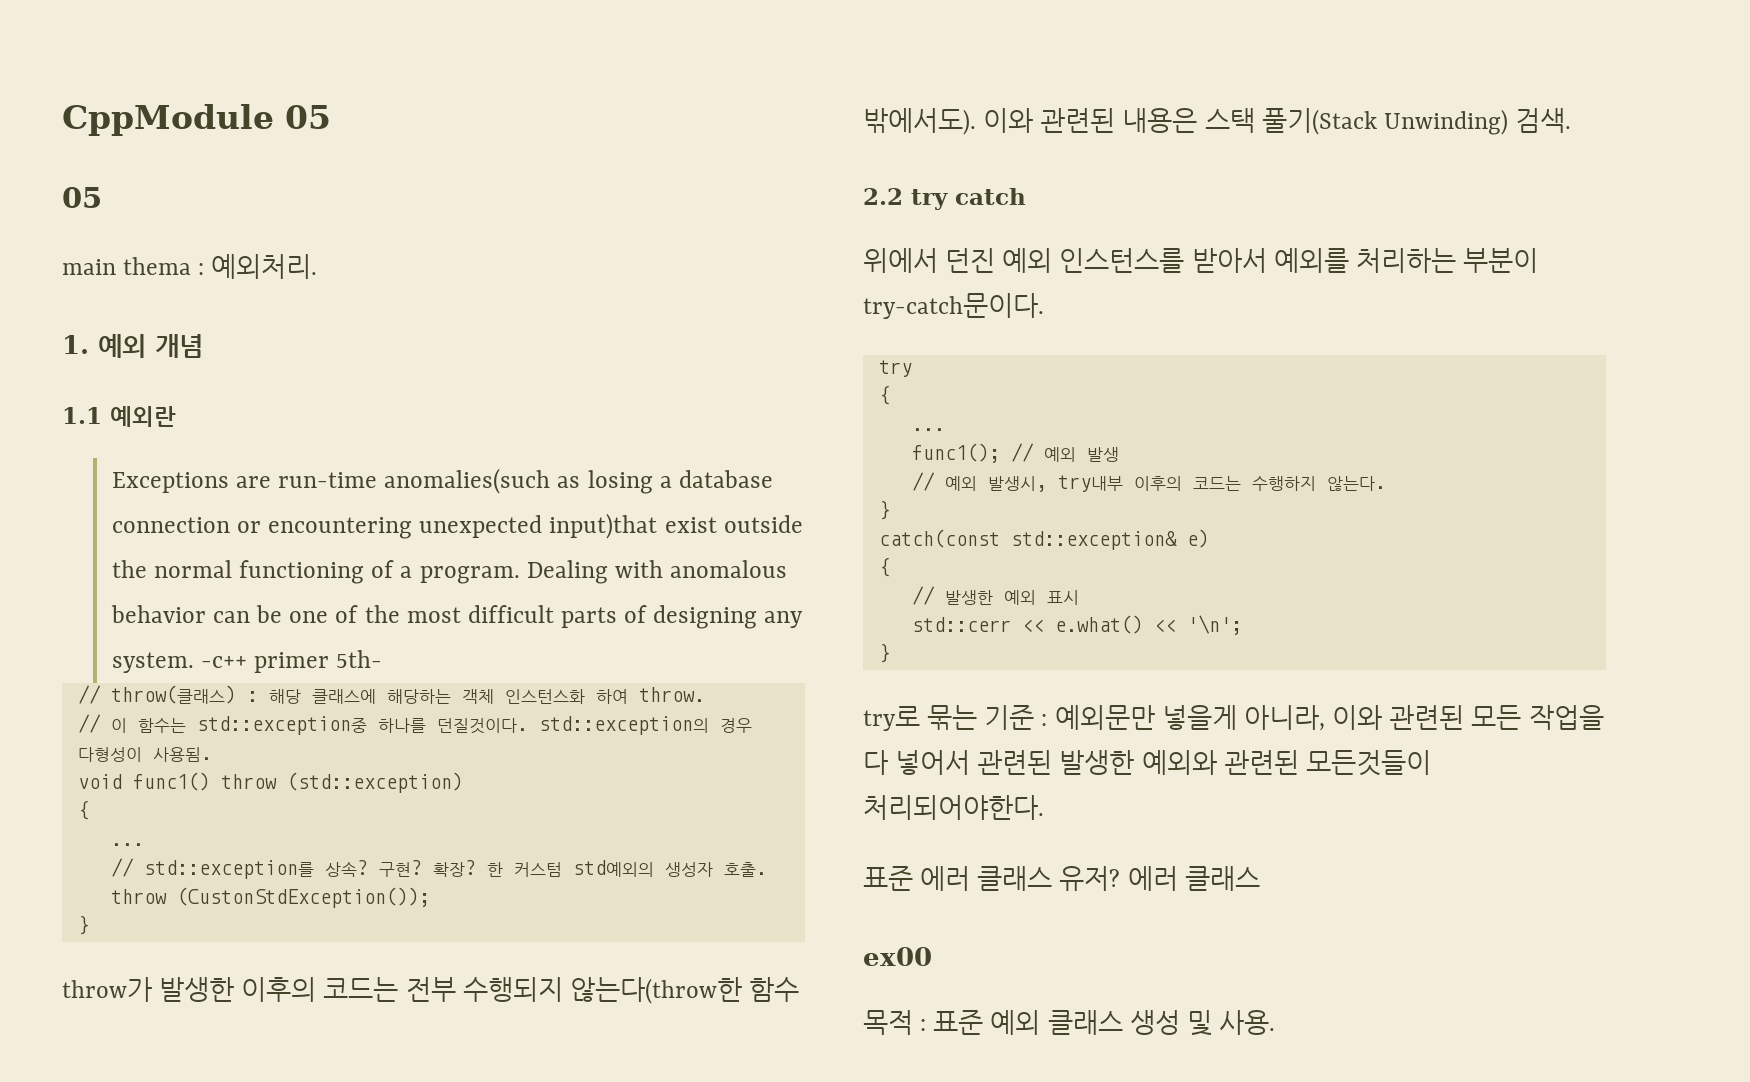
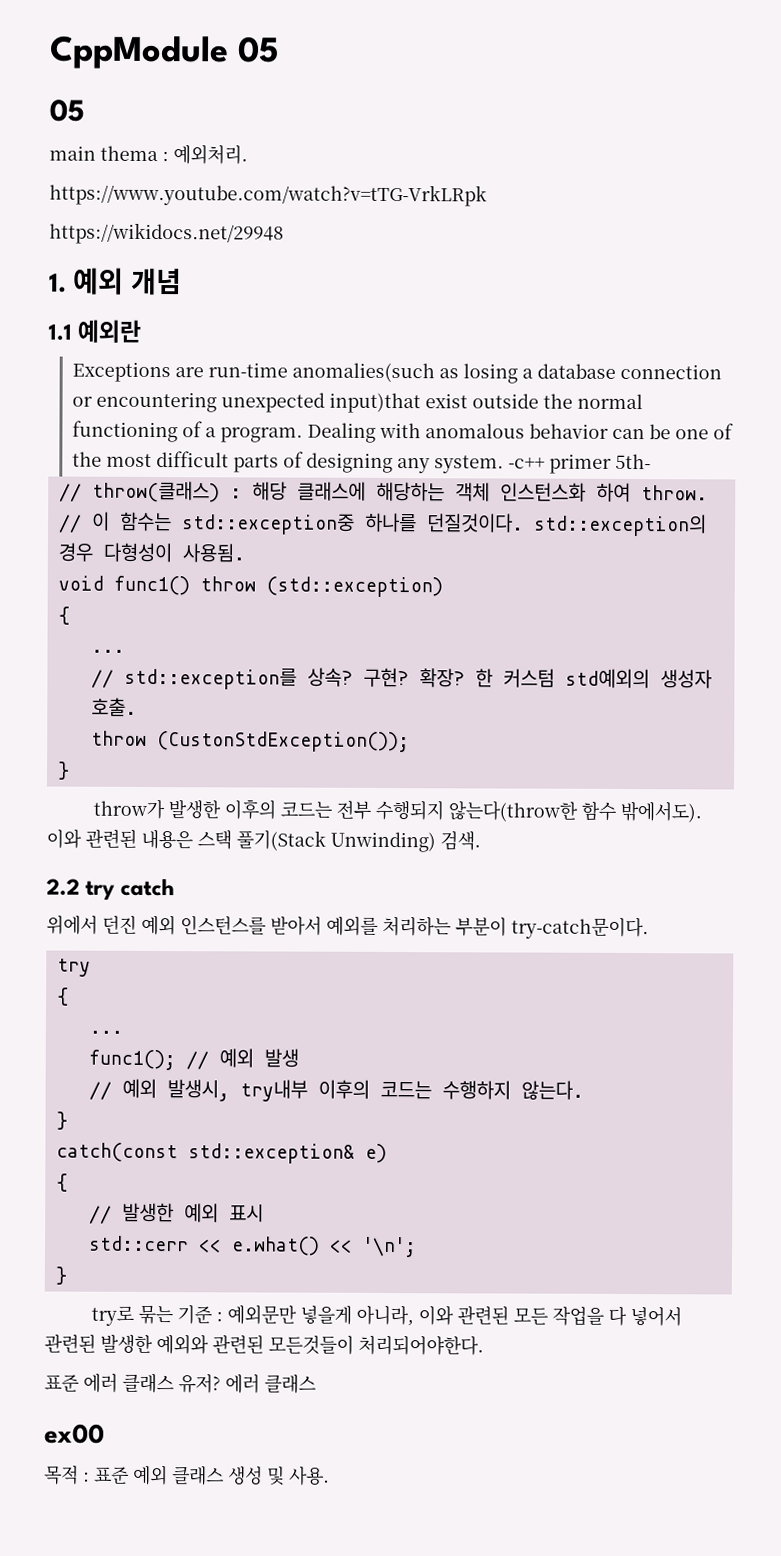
(318, 266) none -> [49,183,487,207] [49,222,284,245] // https://www.youtube.com/watch?v=tTG-VrkLRpk // https://wikidocs.net/29948

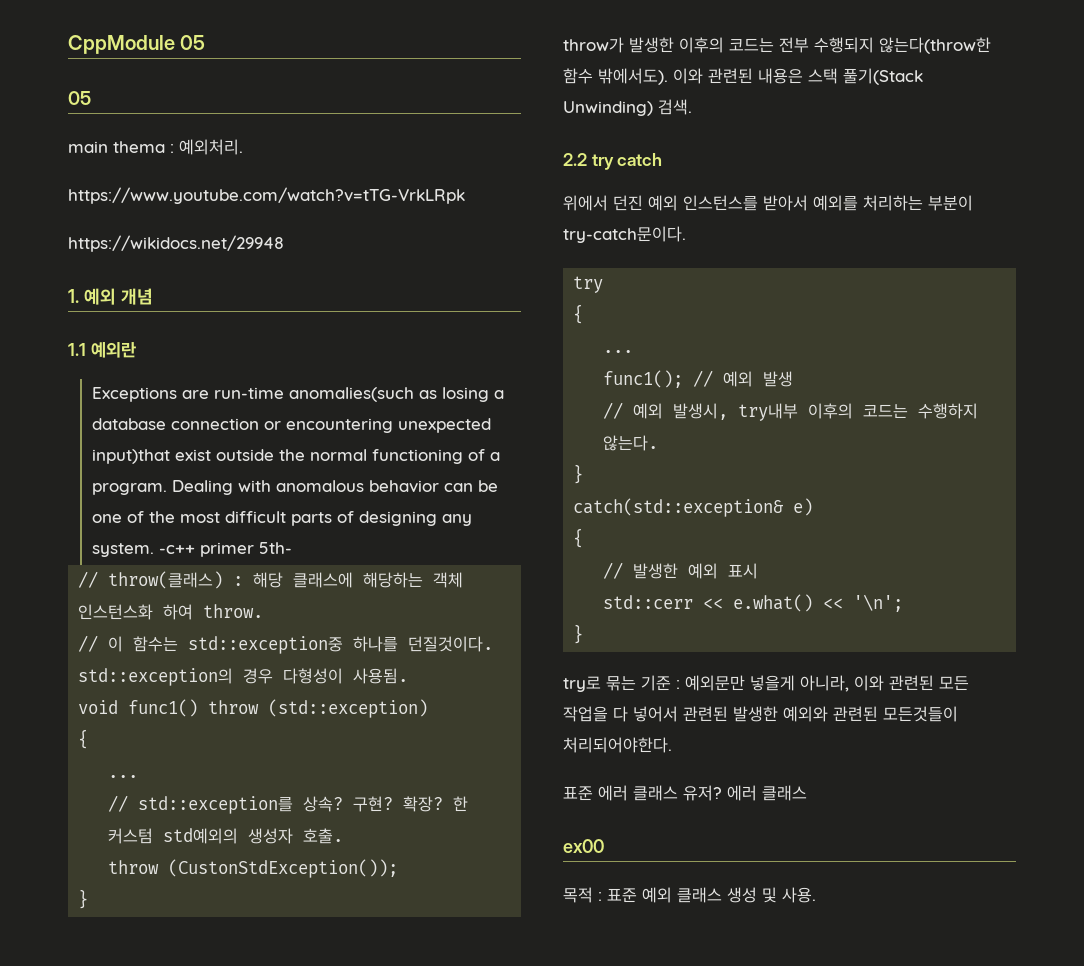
[55,1142,355,1164] catch(const std::exception& -> [573,498,784,517] catch(std::exception&

